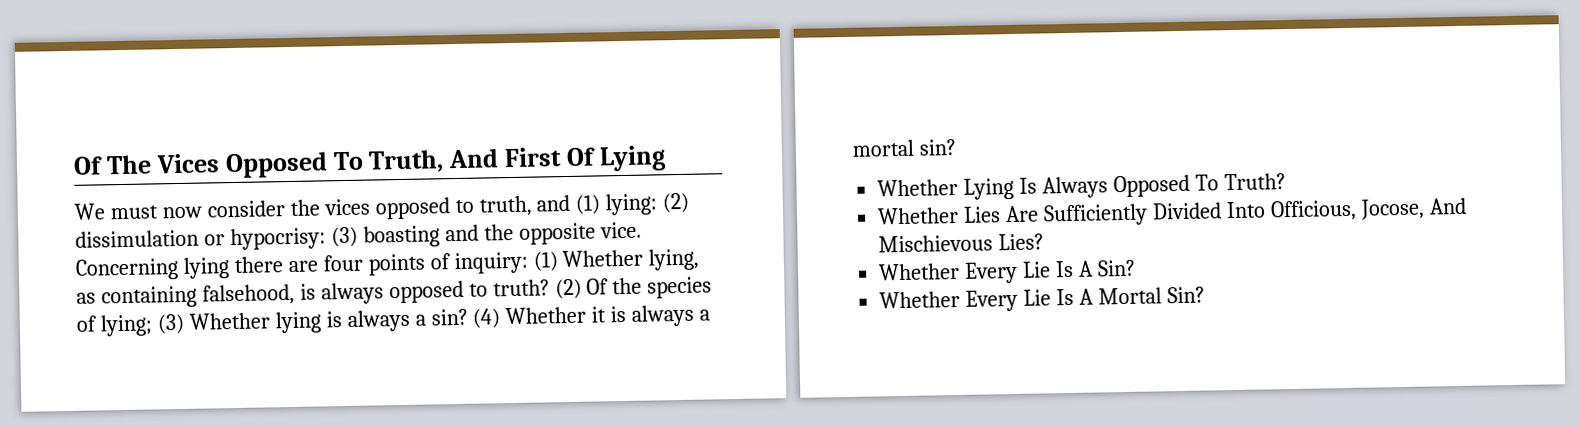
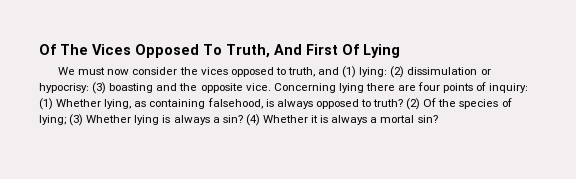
[877,173,1286,200] [877,197,1467,227] [878,233,1045,253] [878,259,1136,284] [879,286,1205,312] // Whether Lying Is Always Opposed To Truth? // Whether Lies Are Sufficiently Divided Into Officious, Jocose, And Mischievous Lies? // Whether Every Lie Is A Sin? // Whether Every Lie Is A Mortal Sin? -> (438, 119) none

